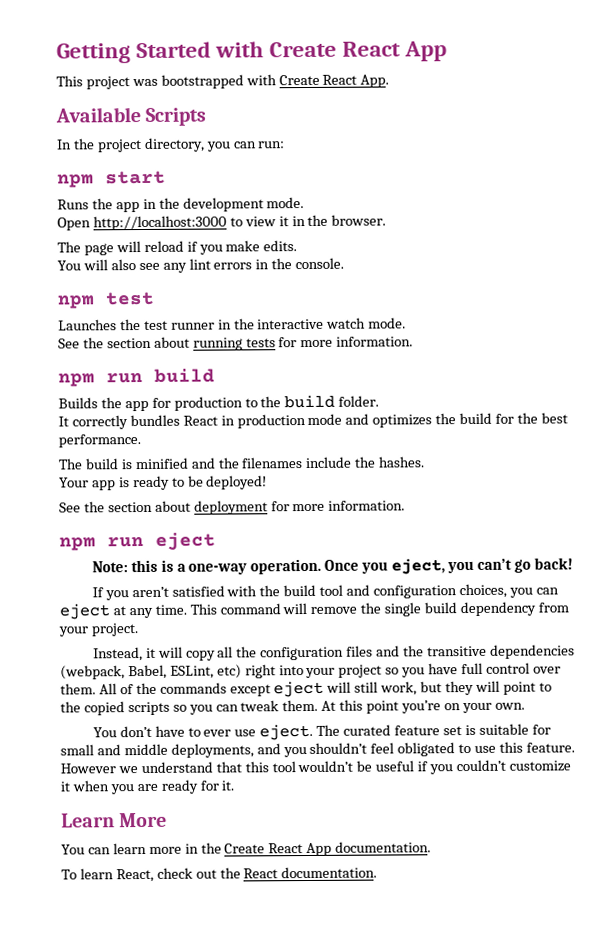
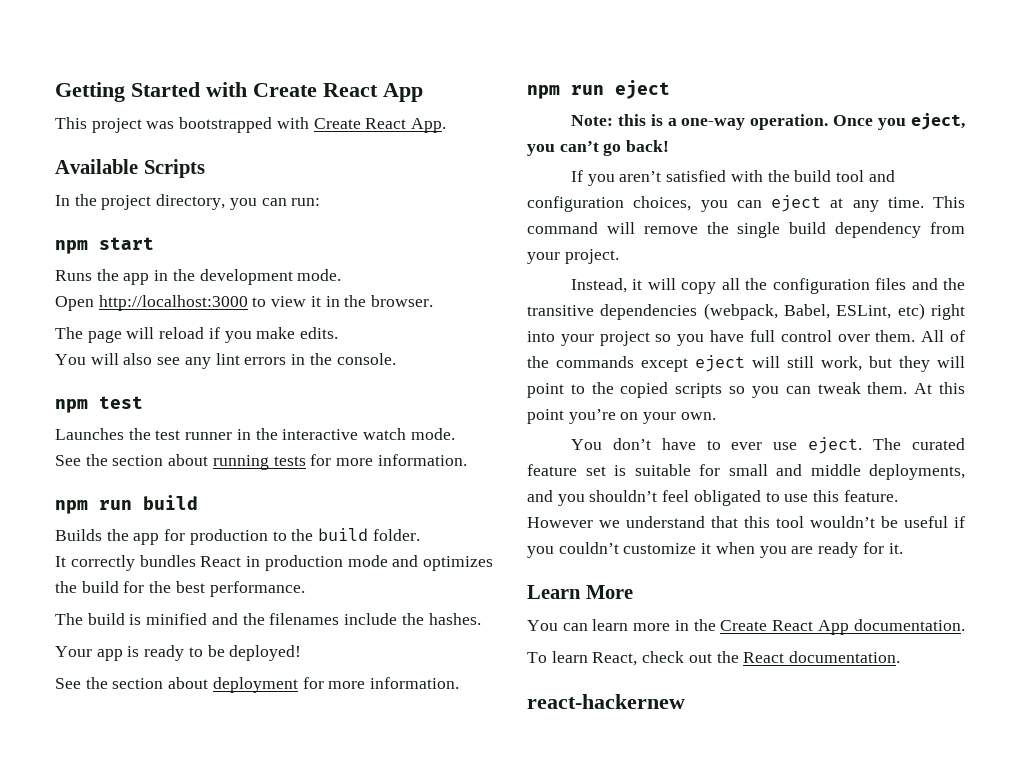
(378, 872) none -> [527,694,685,709] // react-hackernew

